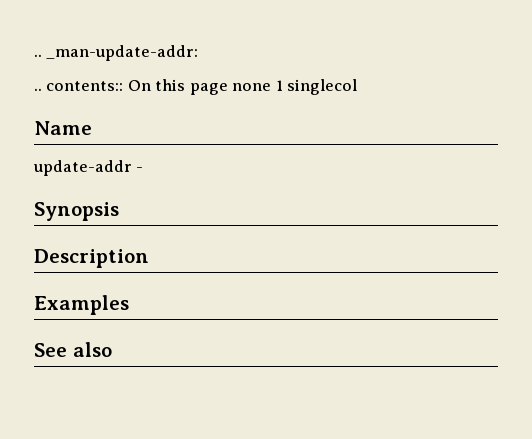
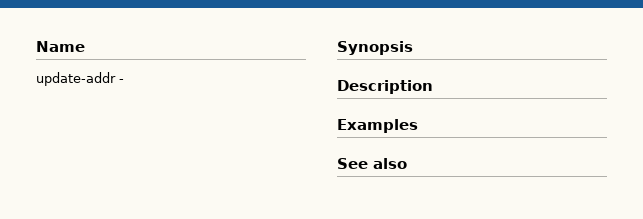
[34,45,199,61] [34,79,358,95] .. _man-update-addr: // .. contents:: On this page none 1 singlecol // -> (36, 46) none

